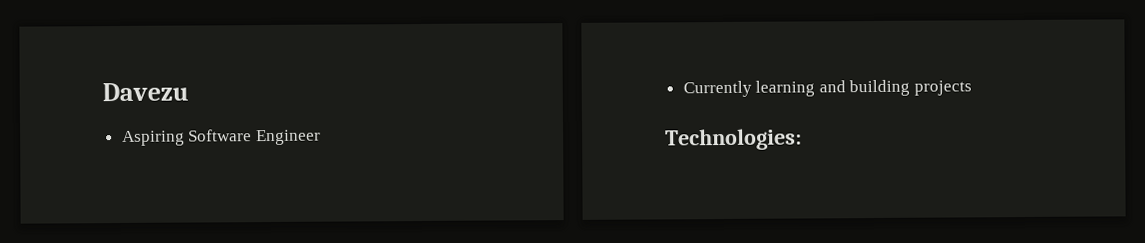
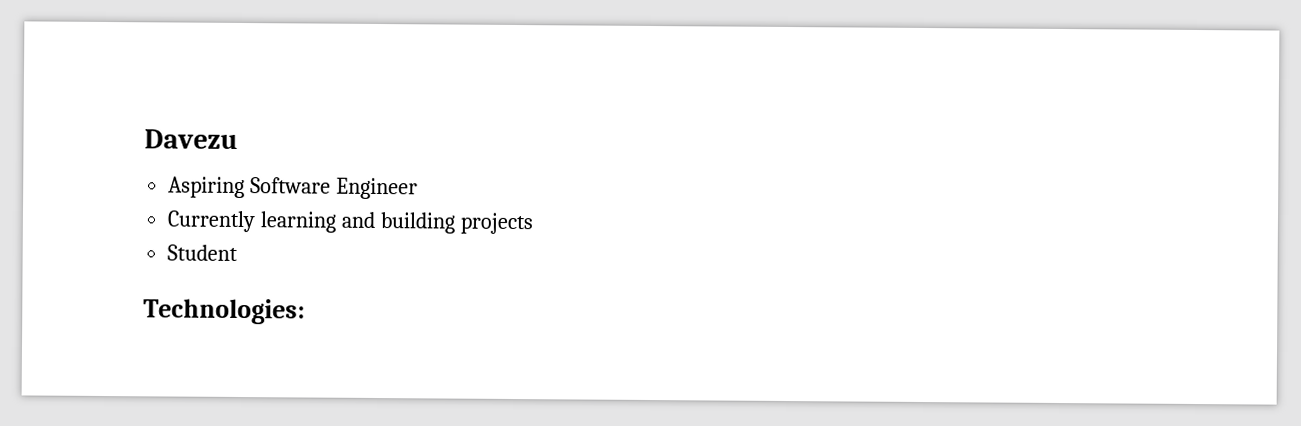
(973, 88) none -> [167,244,239,261] // Student

